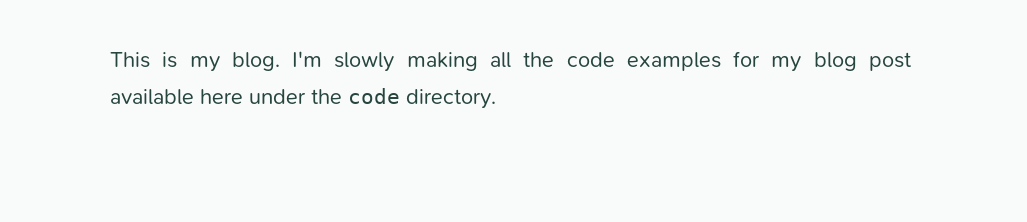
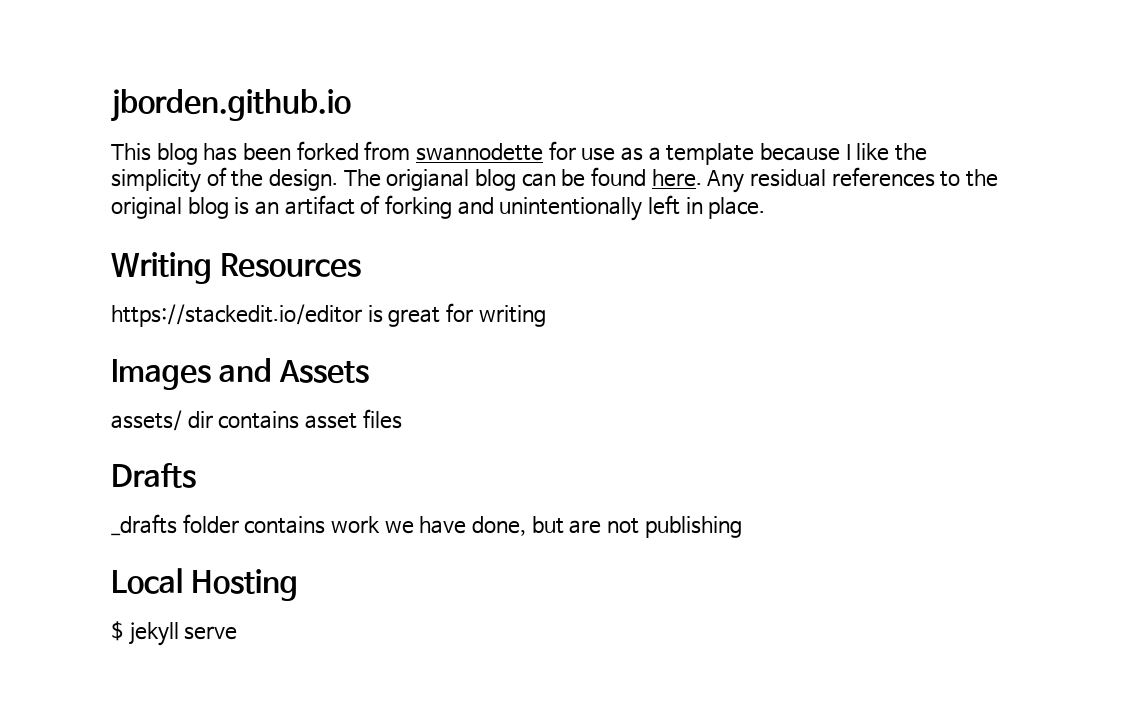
[110,51,912,72] [110,88,496,109] This is my blog. I'm slowly making all the code examples for my blog post available here under the code directory. -> [111,89,351,122] [111,141,927,165] [111,167,998,193] [111,195,766,221] [111,252,361,284] [111,303,546,327] [111,358,369,390] [111,409,402,431] [111,463,196,488] [111,514,742,538] [111,568,298,601] [111,621,238,646] jborden.github.io // This blog has been forked from swannodette for use as a template because I like the simplicity of the design. The origianal blog can be found here. Any residual references to the original blog is an artifact of forking and unintentionally left in place. // Writing Resources // https://stackedit.io/editor is great for writing // Images and Assets // assets/ dir contains asset files // Drafts // _drafts folder contains work we have done, but are not publishing // Local Hosting // $ jekyll serve

